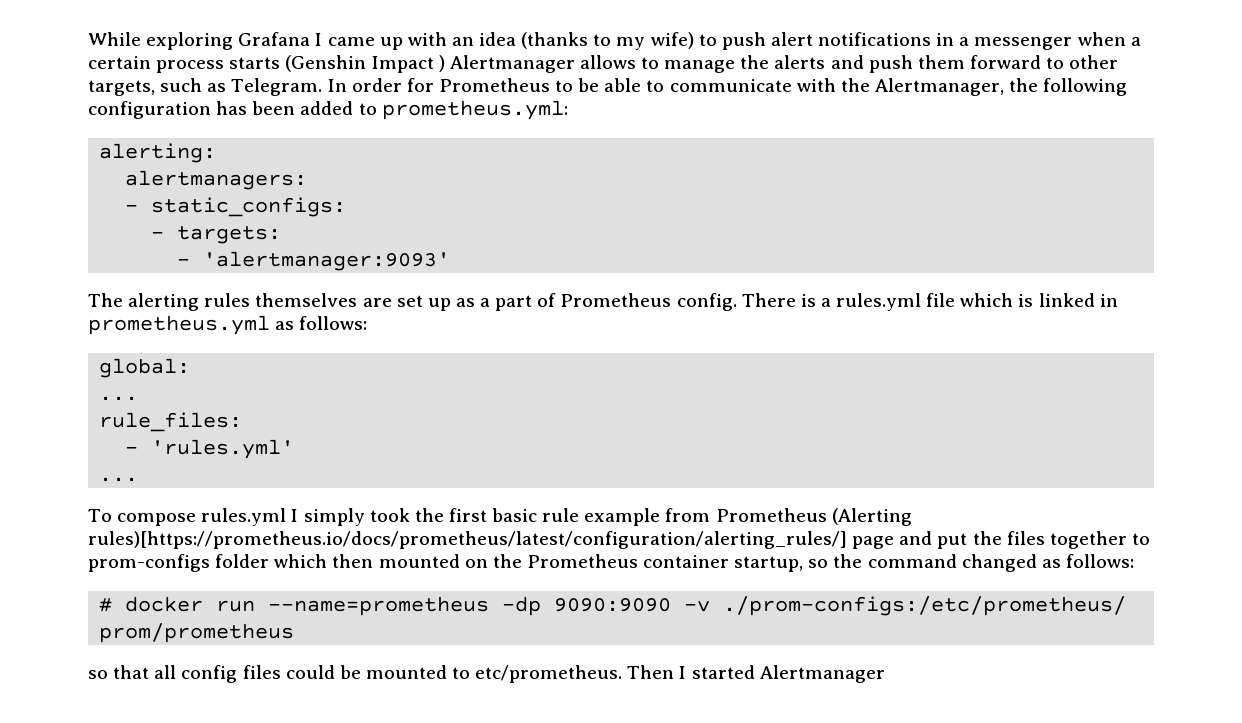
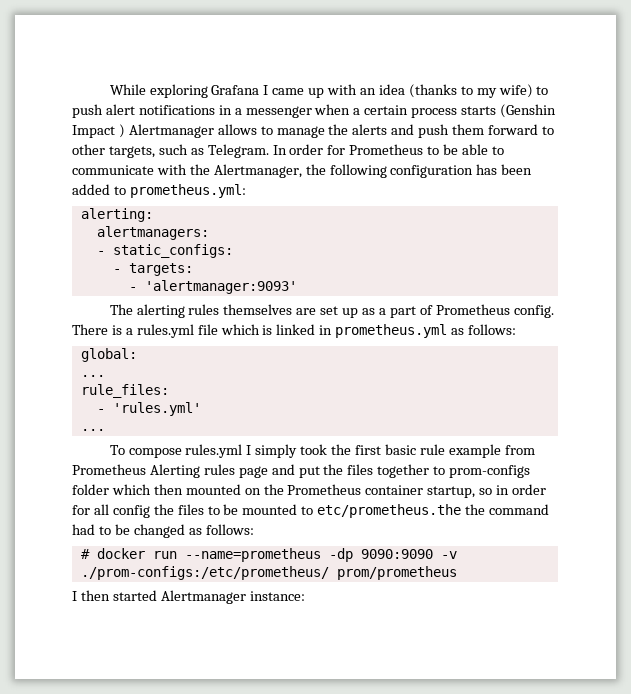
[831,508,912,526] [88,531,847,549] (Alerting rules)[https://prometheus.io/docs/prometheus/latest/configuration/alerting_rules/] -> [149,464,235,478] Alerting rules
[833,554,957,568] the command -> [496,484,547,495] [72,504,550,518] [72,524,130,535] in order for all config the files to be mounted to etc/prometheus.the the command had to be
[88,665,687,683] so that all config files could be mounted to etc/prometheus. Then I -> [72,590,110,601] I then
(885, 674) none -> [249,591,305,601] instance:

